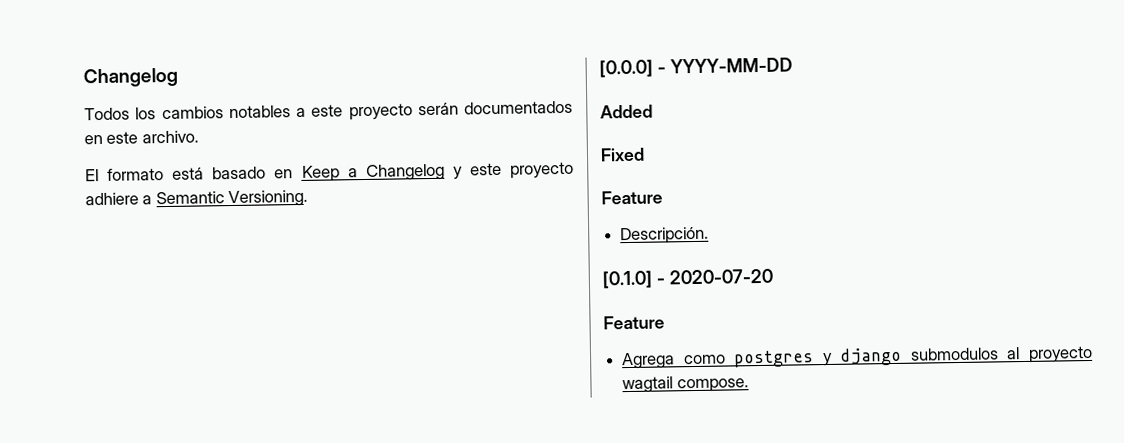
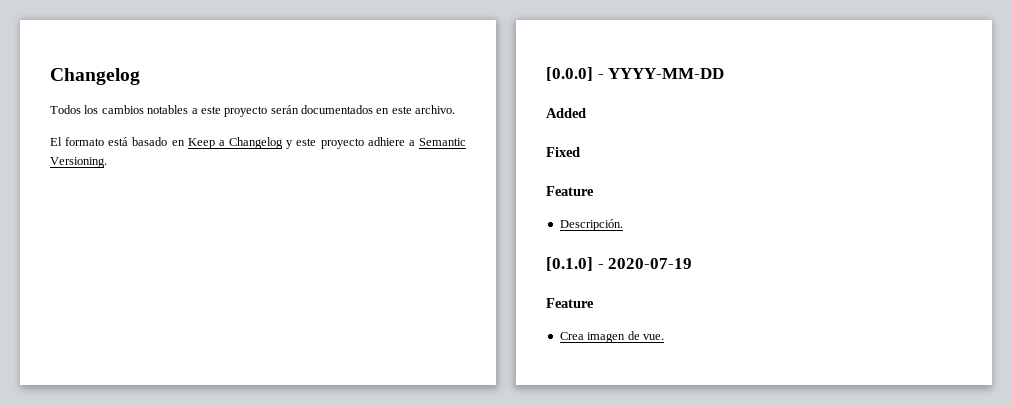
[668,268,773,285] [603,315,665,330] [622,345,1093,370] [622,376,749,394] 2020-07-20 // Feature // Agrega como postgres y django submodulos al proyecto wagtail compose. -> [608,258,693,269] [546,298,594,308] [559,331,664,343] 2020-07-19 // Feature // Crea imagen de vue.

